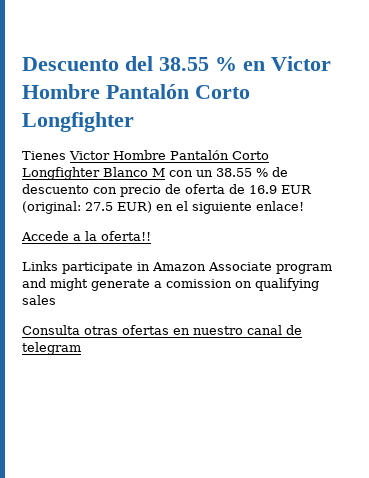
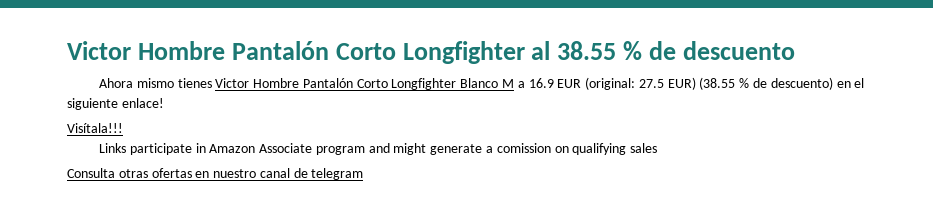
[22,56,331,71] [22,84,250,99] [22,112,134,132] [22,151,66,160] Descuento del 38.55 % en Victor Hombre Pantalón Corto Longfighter // Tienes -> [67,41,795,64] [98,78,212,88] Victor Hombre Pantalón Corto Longfighter al 38.55 % de descuento // Ahora mismo tienes
[169,167,288,177] [22,184,245,197] con un 38.55 % de descuento con precio de oferta de -> [517,81,525,88] a
(152, 207) none -> [699,77,833,90] (38.55 % de descuento)
[21,231,151,241] Accede a la oferta!! -> [67,123,123,133] Visítala!!!

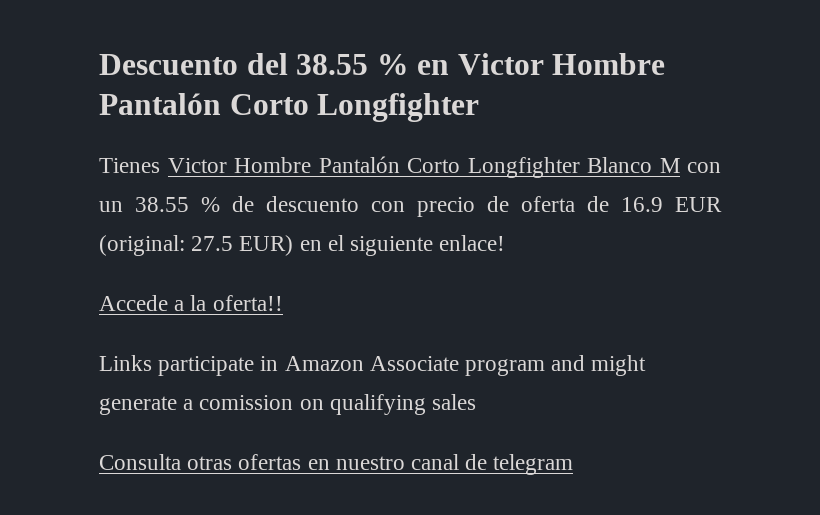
[67,41,795,64] [98,78,212,88] Victor Hombre Pantalón Corto Longfighter al 38.55 % de descuento // Ahora mismo tienes -> [99,53,666,75] [99,93,480,122] [99,158,160,173] Descuento del 38.55 % en Victor Hombre Pantalón Corto Longfighter // Tienes
[517,81,525,88] a -> [687,162,721,173] [99,196,609,217] con un 38.55 % de descuento con precio de oferta de
[699,77,833,90] (38.55 % de descuento) -> (294, 245) none
[67,123,123,133] Visítala!!! -> [99,295,283,311] Accede a la oferta!!

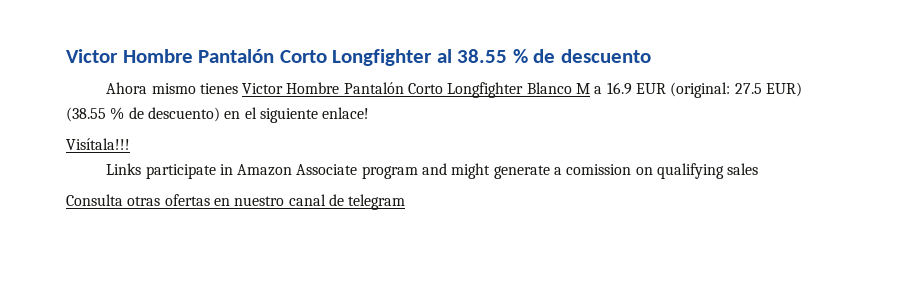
[99,53,666,75] [99,93,480,122] [99,158,160,173] Descuento del 38.55 % en Victor Hombre Pantalón Corto Longfighter // Tienes -> [66,49,651,66] [106,82,238,94] Victor Hombre Pantalón Corto Longfighter al 38.55 % de descuento // Ahora mismo tienes
[687,162,721,173] [99,196,609,217] con un 38.55 % de descuento con precio de oferta de -> [594,86,603,94] a
(294, 245) none -> [66,107,220,122] (38.55 % de descuento)
[99,295,283,311] Accede a la oferta!! -> [66,138,130,150] Visítala!!!

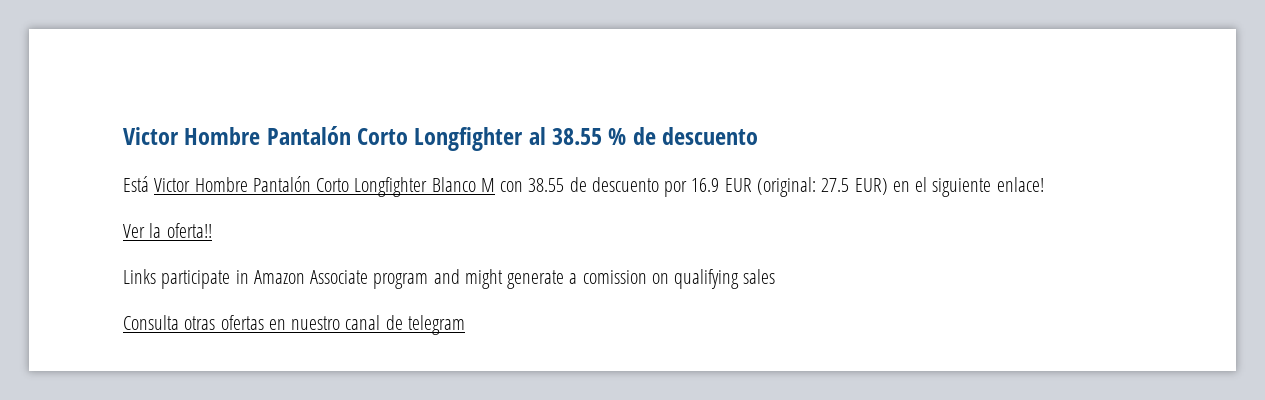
[106,82,238,94] Ahora mismo tienes -> [123,176,149,192] Está
[594,86,603,94] a -> [500,177,688,197] con 38.55 de descuento por
[66,107,220,122] (38.55 % de descuento) -> (888, 186) none
[66,138,130,150] Visítala!!! -> [123,223,212,238] Ver la oferta!!

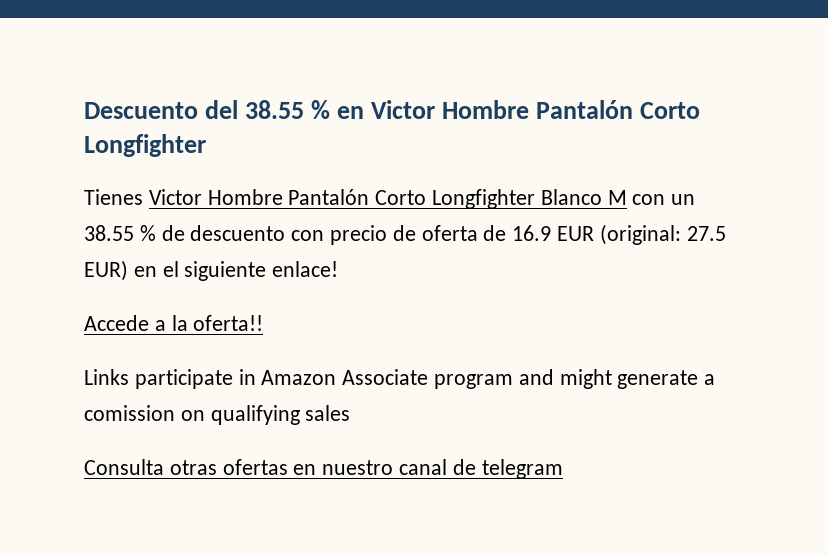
[123,126,759,151] [123,176,149,192] Victor Hombre Pantalón Corto Longfighter al 38.55 % de descuento // Está -> [84,100,701,119] [84,134,206,157] [84,189,143,205] Descuento del 38.55 % en Victor Hombre Pantalón Corto Longfighter // Tienes
[528,177,688,197] 38.55 de descuento por -> [671,194,696,205] [84,225,507,245] un 38.55 % de descuento con precio de oferta de
[123,224,145,238] Ver -> [84,315,166,331] Accede a

